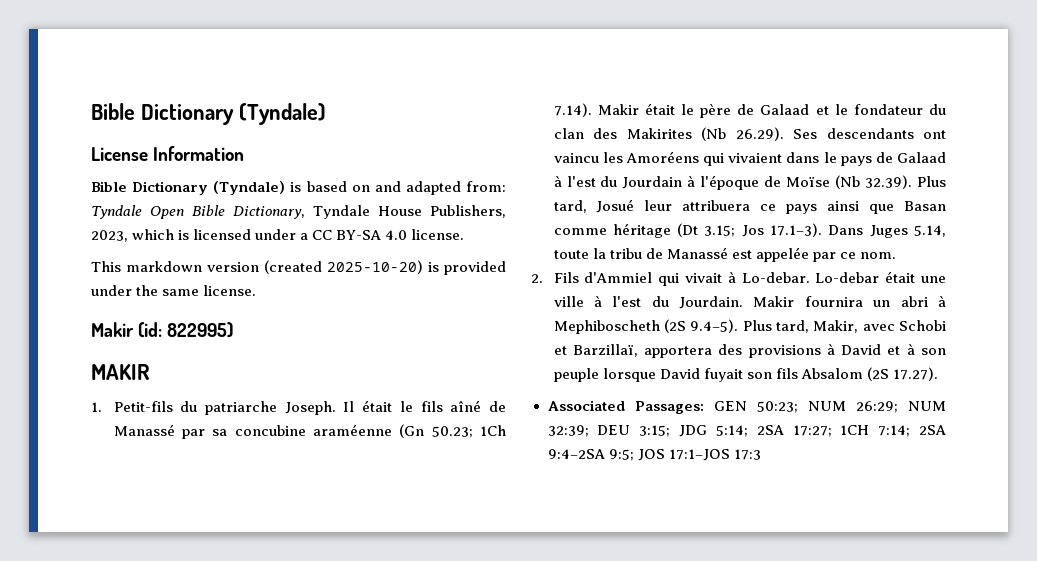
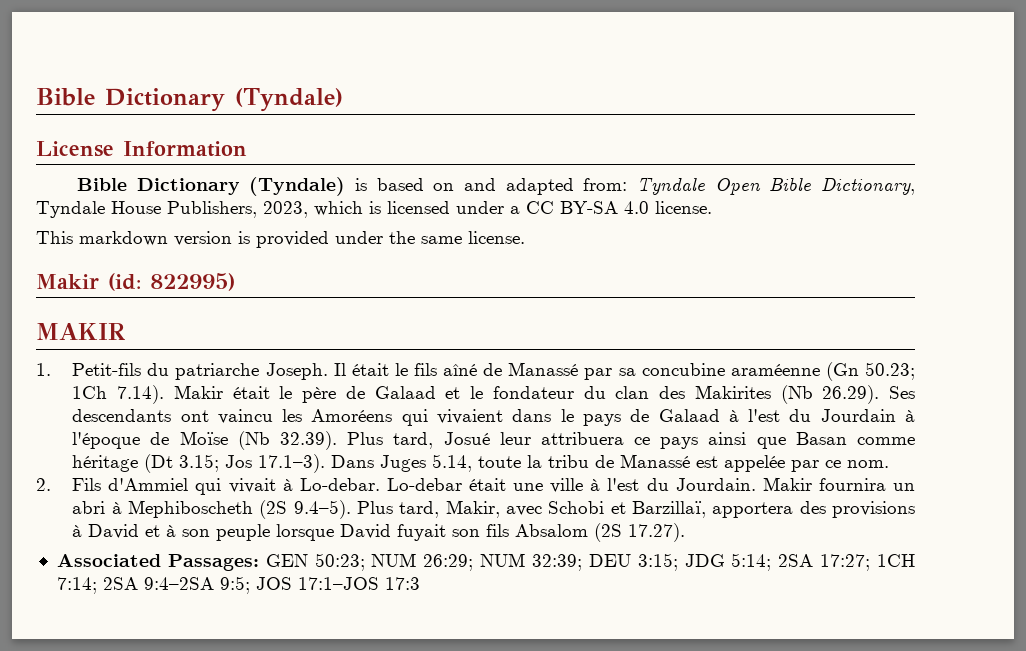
[264,260,423,274] (created 2025-10-20) -> (232, 238) none

